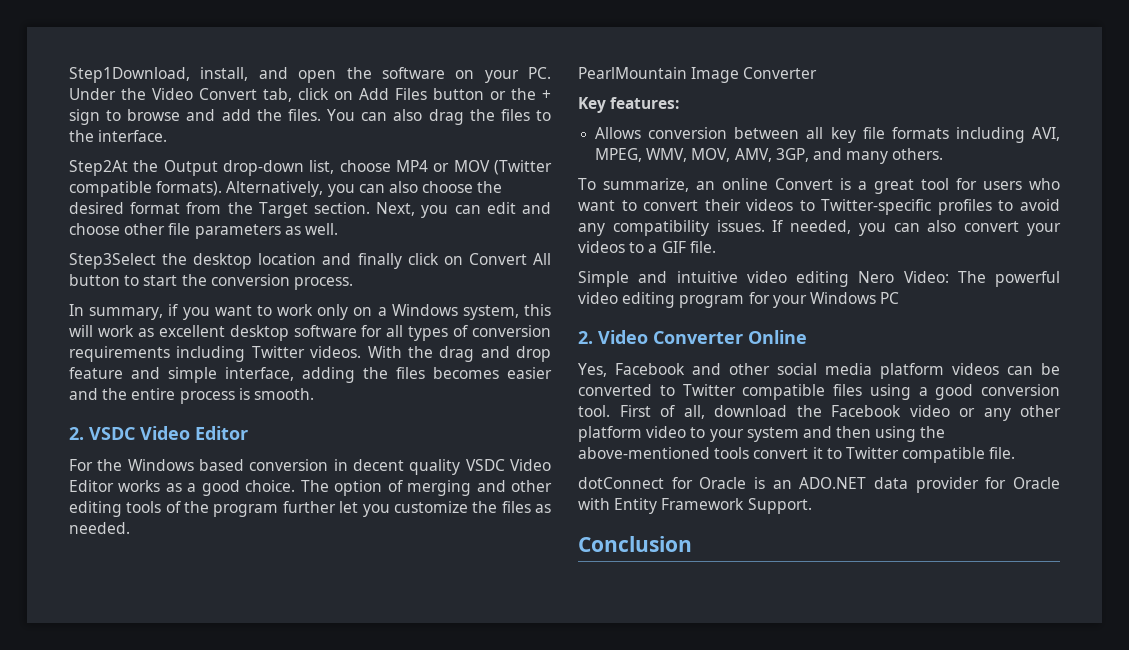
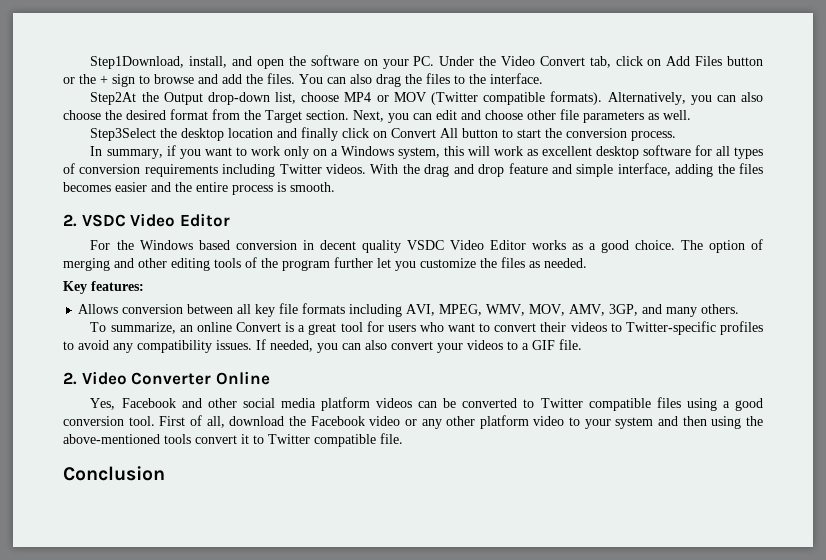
[578,67,818,83] // PearlMountain Image Converter -> (587, 263) none
[578,271,1060,287] [578,292,900,308] // Simple and intuitive video editing Nero Video: The powerful video editing program for your Windows PC -> (582, 344) none
[578,477,1060,493] [578,498,812,514] // dotConnect for Oracle is an ADO.NET data provider for Oracle with Entity Framework Support. -> (403, 438) none

